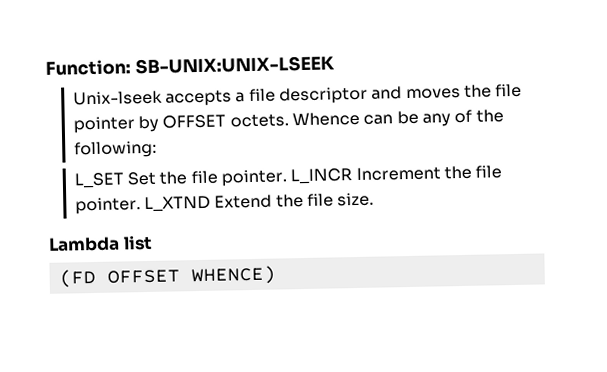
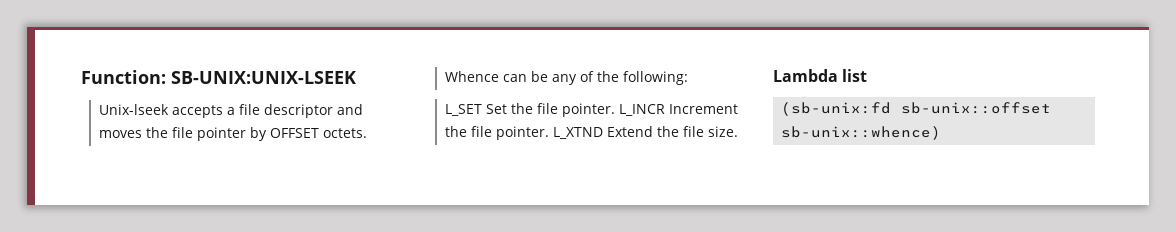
[58,265,276,288] (FD OFFSET WHENCE) -> [781,102,1052,116] [781,126,942,140] (sb-unix:fd sb-unix::offset sb-unix::whence)

